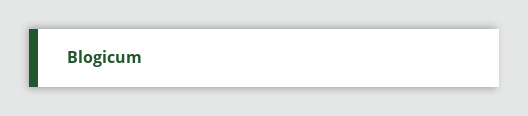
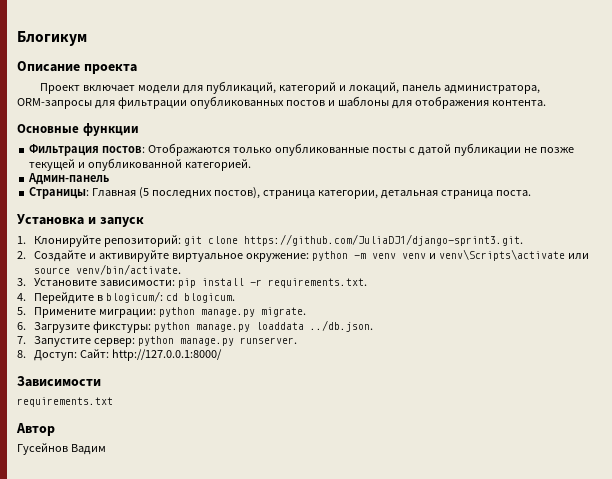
[67,50,142,67] Blogicum -> [17,31,87,46] [17,61,137,74] [39,81,540,94] [17,96,546,109] [17,123,139,136] [29,143,574,156] [29,158,252,171] [28,173,110,185] [29,187,531,199] [17,214,144,227] [17,234,523,247] [17,249,589,262] [33,264,181,275] [17,278,367,288] [17,291,235,304] [17,307,306,318] [17,320,373,333] [17,336,297,347] [17,349,222,361] [17,376,101,387] [17,397,113,407] [16,423,55,436] [17,443,106,455] Блогикум // Описание проекта // Проект включает модели для публикаций, категорий и локаций, панель администратора, ORM-запросы для фильтрации опубликованных постов и шаблоны для отображения контента. // Основные функции // Фильтрация постов: Отображаются только опубликованные посты с датой публикации не позже текущей и опубликованной категорией. // Админ-панель // Страницы: Главная (5 последних постов), страница категории, детальная страница поста. // Установка и запуск // 1. Клонируйте репозиторий: git clone https://github.com/JuliaDJ1/django-sprint3.git. // 2. Создайте и активируйте виртуальное окружение: python -m venv venv и venv\Scripts\activate или source venv/bin/activate. // 3. Установите зависимости: pip install -r requirements.txt. // 4. Перейдите в blogicum/: cd blogicum. // 5. Примените миграции: python manage.py migrate. // 6. Загрузите фикстуры: python manage.py loaddata ../db.json. // 7. Запустите сервер: python manage.py runserver. // 8. Доступ: Сайт: http://127.0.0.1:8000/ // Зависимости // requirements.txt // Автор // Гусейнов Вадим

